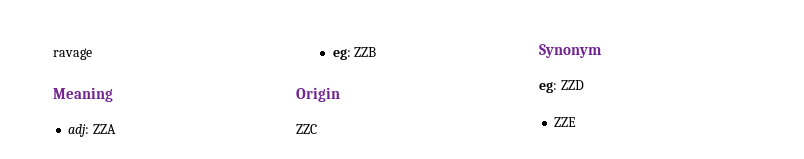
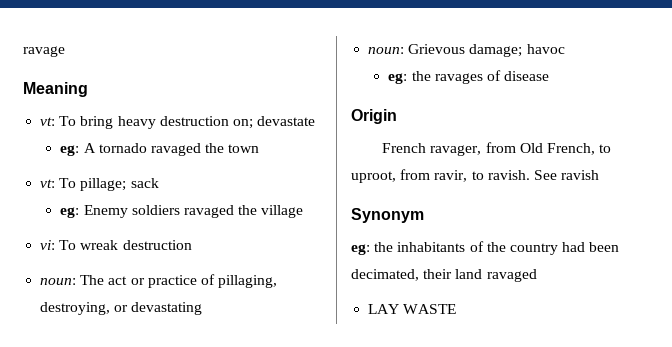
[68,124,117,137] [332,47,377,60] [296,87,340,102] [296,124,317,134] [539,44,602,58] [539,80,584,93] [554,117,577,127] adj: ZZA // eg: ZZB // Origin // ZZC // Synonym // eg: ZZD // ZZE -> [40,116,316,129] [60,143,260,156] [40,178,159,191] [60,205,304,218] [40,240,192,250] [40,274,278,288] [40,302,203,315] [368,44,565,57] [388,70,550,84] [351,109,397,124] [382,142,612,156] [351,169,600,183] [351,208,424,223] [351,241,620,255] [351,269,537,282] [368,304,457,314] vt: To bring heavy destruction on; devastate // eg: A tornado ravaged the town // vt: To pillage; sack // eg: Enemy soldiers ravaged the village // vi: To wreak destruction // noun: The act or practice of pillaging, destroying, or devastating // noun: Grievous damage; havoc // eg: the ravages of disease // Origin // French ravager, from Old French, to uproot, from ravir, to ravish. See ravish // Synonym // eg: the inhabitants of the country had been decimated, their land ravaged // LAY WASTE

